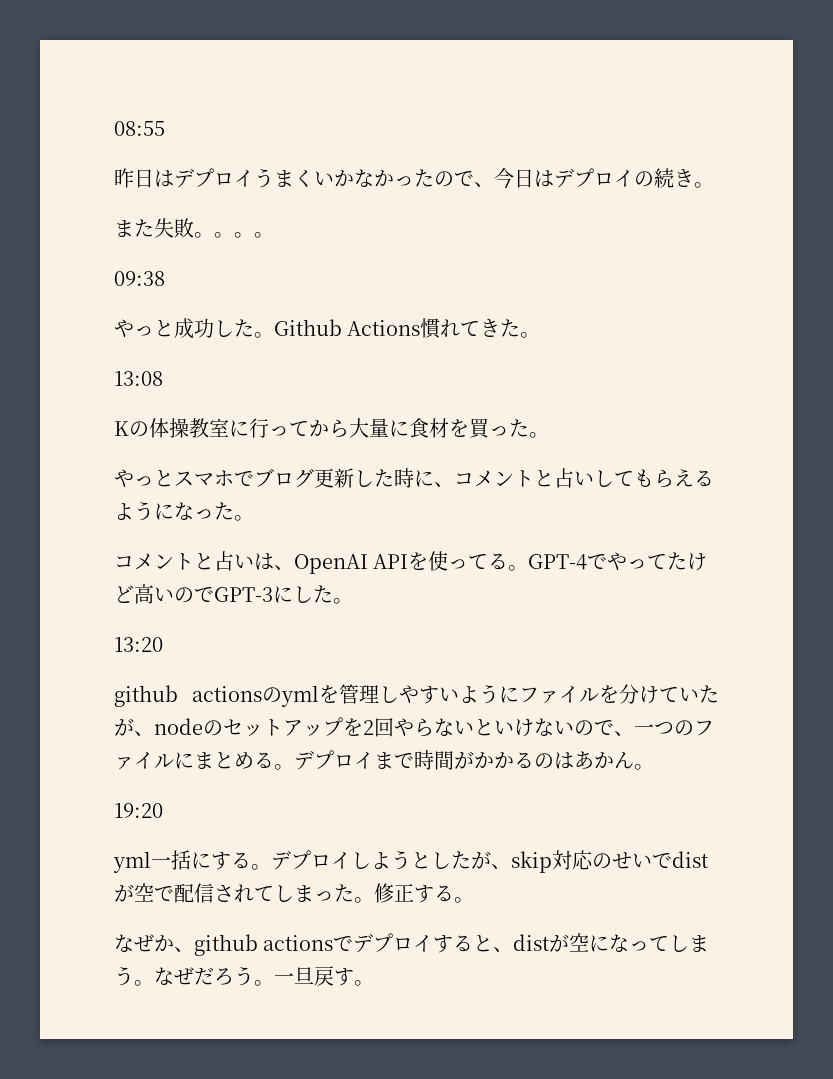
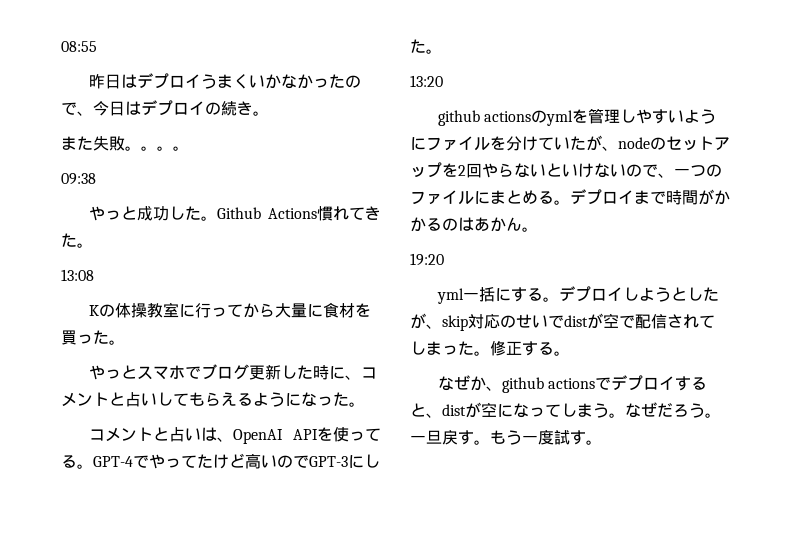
(374, 983) none -> [490,430,602,445] もう一度試す。

